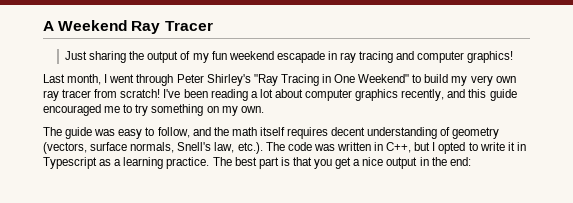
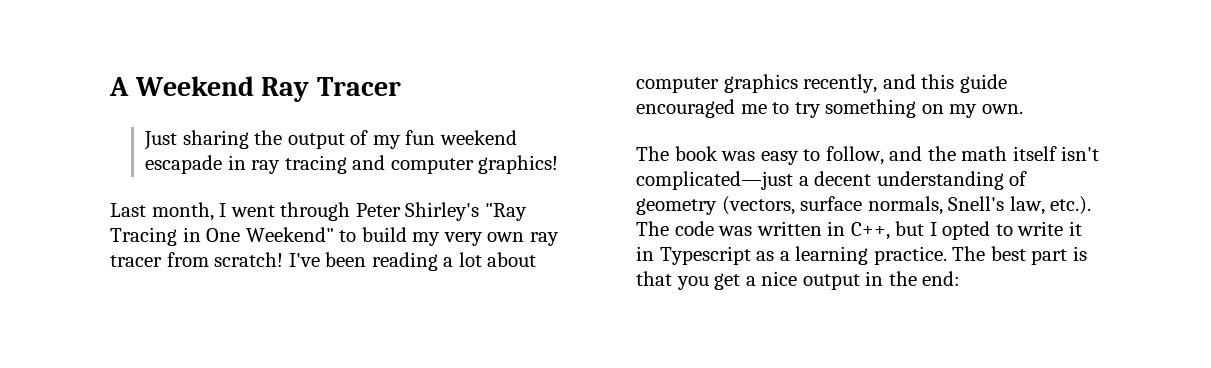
[65,127,93,139] guide -> [674,146,718,161] book
[287,127,329,139] requires -> [1061,146,1100,161] [636,171,809,190] isn't complicated—just a

